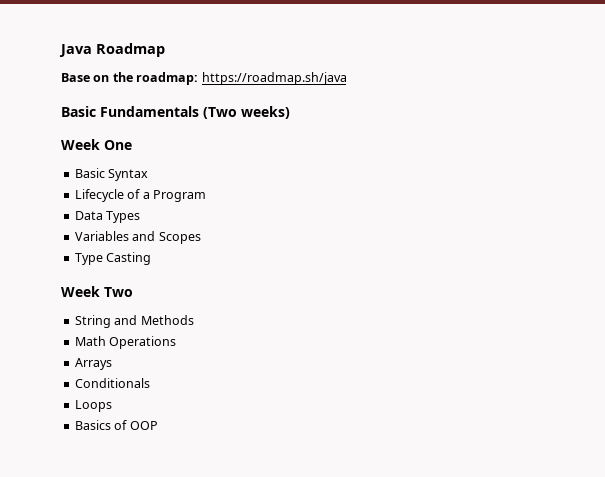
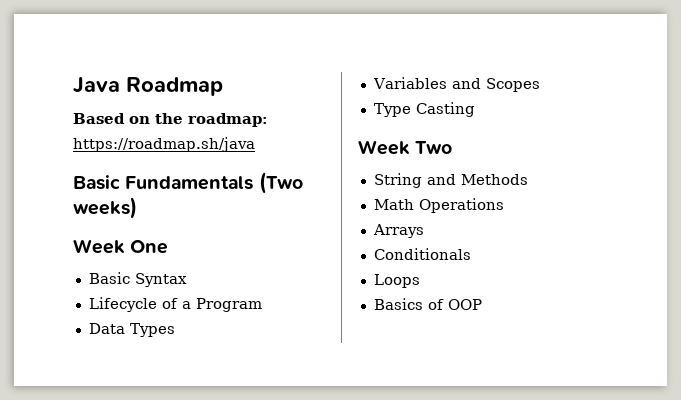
[61,73,90,82] Base -> [73,113,125,124] Based

